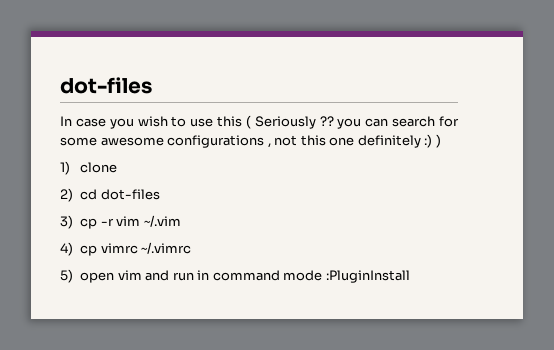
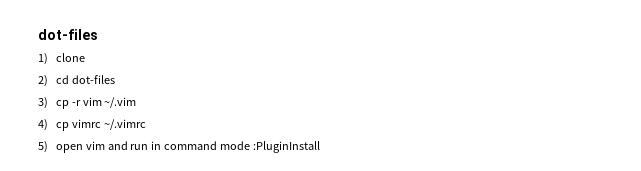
[60,77,152,94] [60,115,460,129] [60,134,441,148] dot-files // In case you wish to use this ( Seriously ?? you can search for some awesome configurations , not this one definitely :) ) -> [38,29,98,40] dot-files

